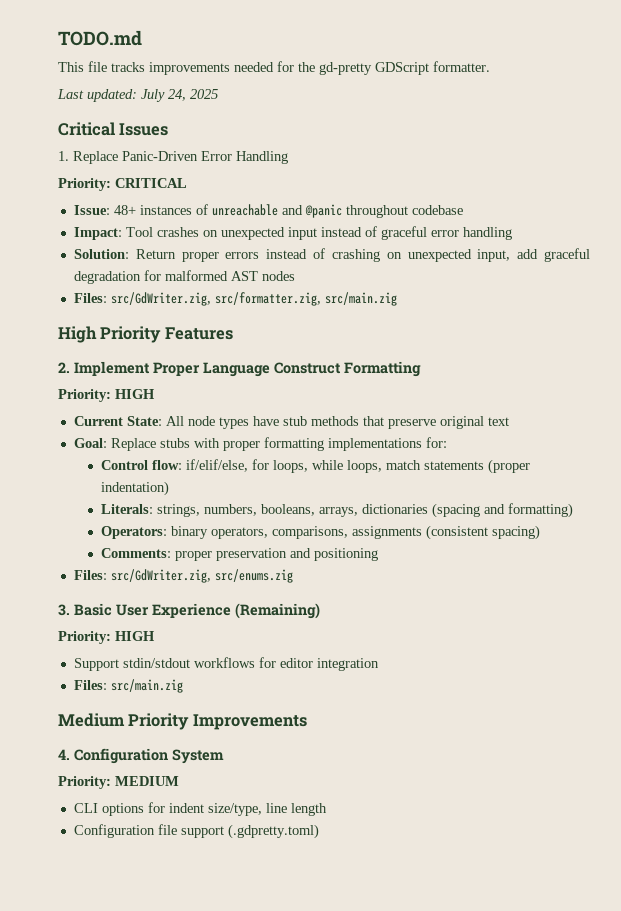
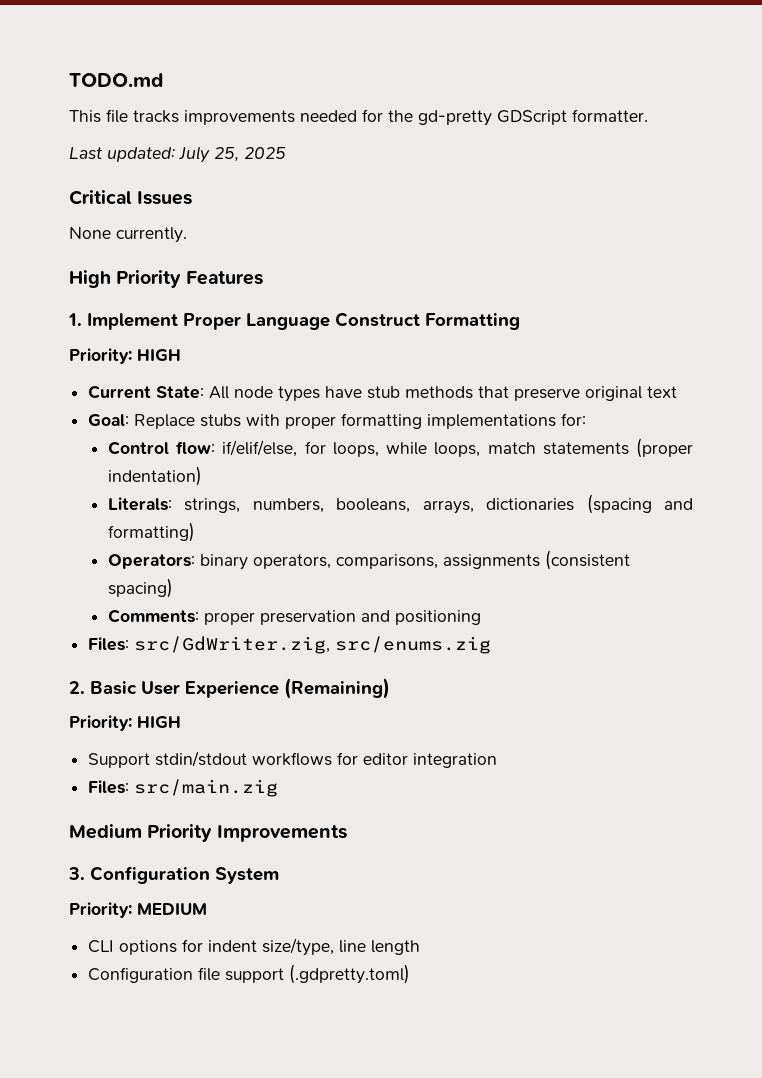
[168,89,186,101] 24, -> [214,147,239,162] 25,
[58,151,288,164] [58,178,187,191] [73,204,463,218] [73,226,512,240] [73,248,590,262] [73,270,295,284] [73,292,397,306] 1. Replace Panic-Driven Error Handling // Priority: CRITICAL // Issue: 48+ instances of unreachable and @panic throughout codebase // Impact: Tool crashes on unexpected input instead of graceful error handling // Solution: Return proper errors instead of crashing on unexpected input, add graceful degradation for malformed AST nodes // Files: src/GdWriter.zig, src/formatter.zig, src/main.zig -> [69,227,187,243] None currently.
[58,362,70,373] 2. -> [68,313,82,326] 1.
[58,604,70,616] 3. -> [69,681,85,694] 2.
[58,749,70,760] 4. -> [68,867,85,880] 3.

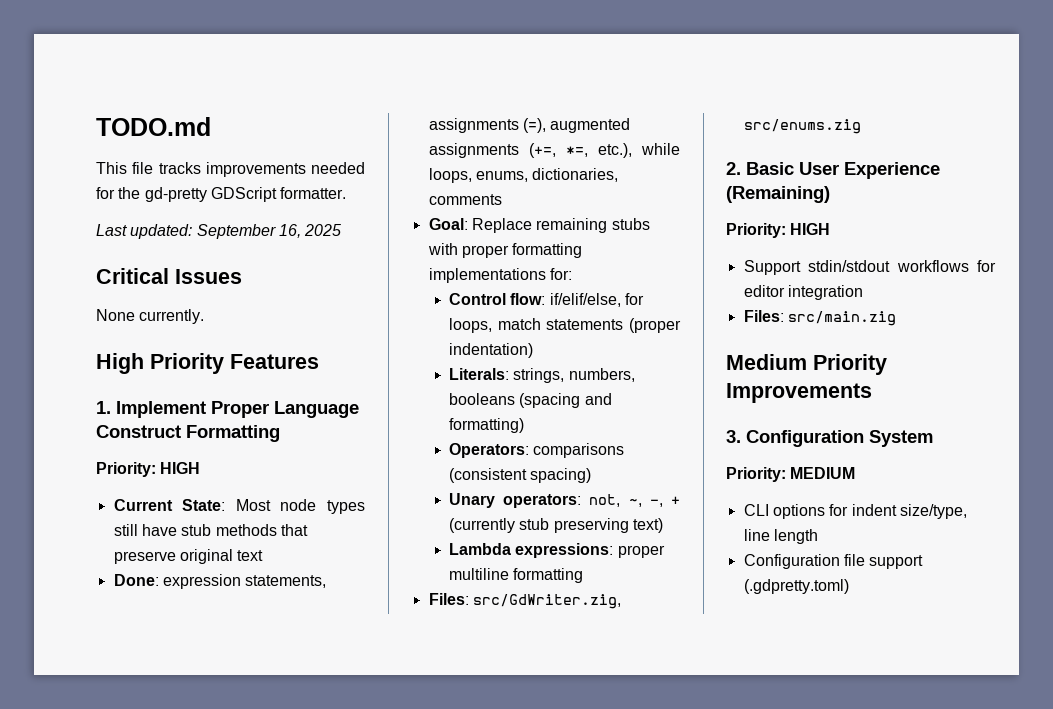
[179,146,239,163] July 25, -> [196,224,301,239] September 16,
[209,386,230,399] All -> [235,499,271,511] Most
(321, 394) none -> [113,524,138,536] still
(678, 392) none -> [113,574,327,589] [428,118,631,133] [428,143,680,158] [428,168,619,183] [428,194,502,205] // Done: expression statements, assignments (=), augmented assignments (+=, *=, etc.), while loops, enums, dictionaries, comments
(196, 421) none -> [536,218,608,233] remaining
[386,442,481,457] while loops, -> (492, 325) none
[336,498,575,514] booleans, arrays, dictionaries -> [448,393,515,405] booleans
[200,550,631,570] [108,578,174,598] [108,609,482,625] binary operators, comparisons, assignments (consistent spacing) // Comments: proper preservation and positioning -> [533,443,625,458] [448,468,592,483] [448,493,680,508] [448,518,663,533] [448,543,665,558] [448,568,584,583] comparisons (consistent spacing) // Unary operators: not, ~, -, + (currently stub preserving text) // Lambda expressions: proper multiline formatting

